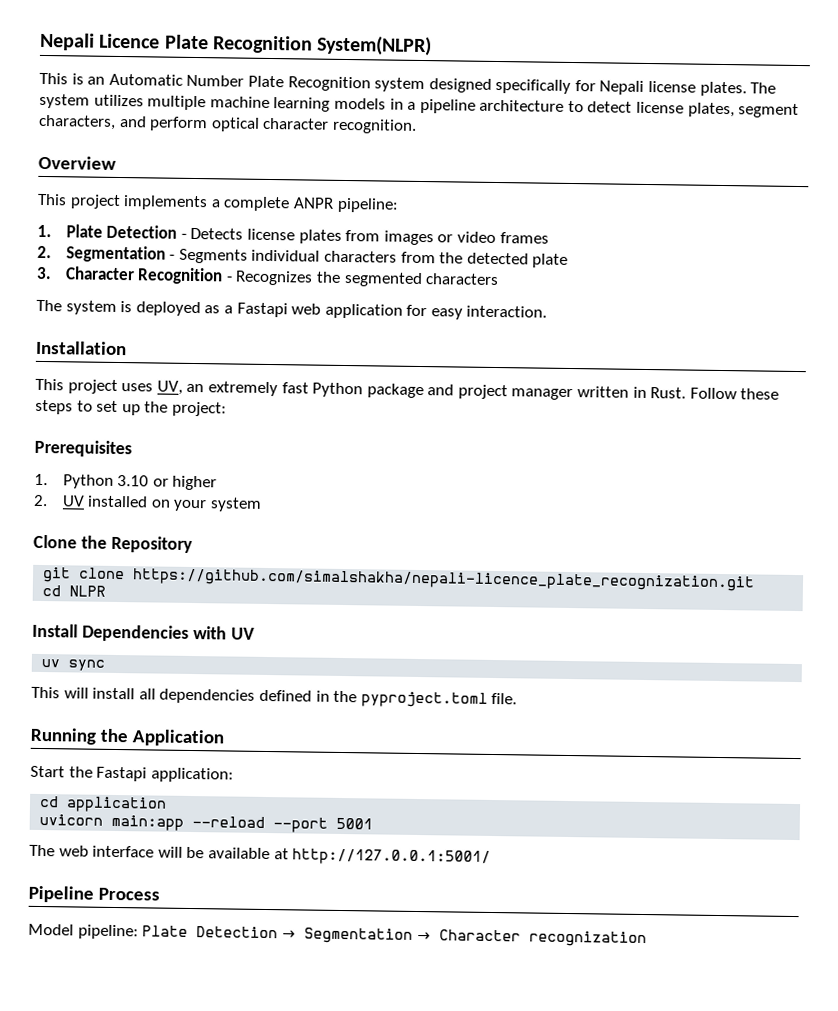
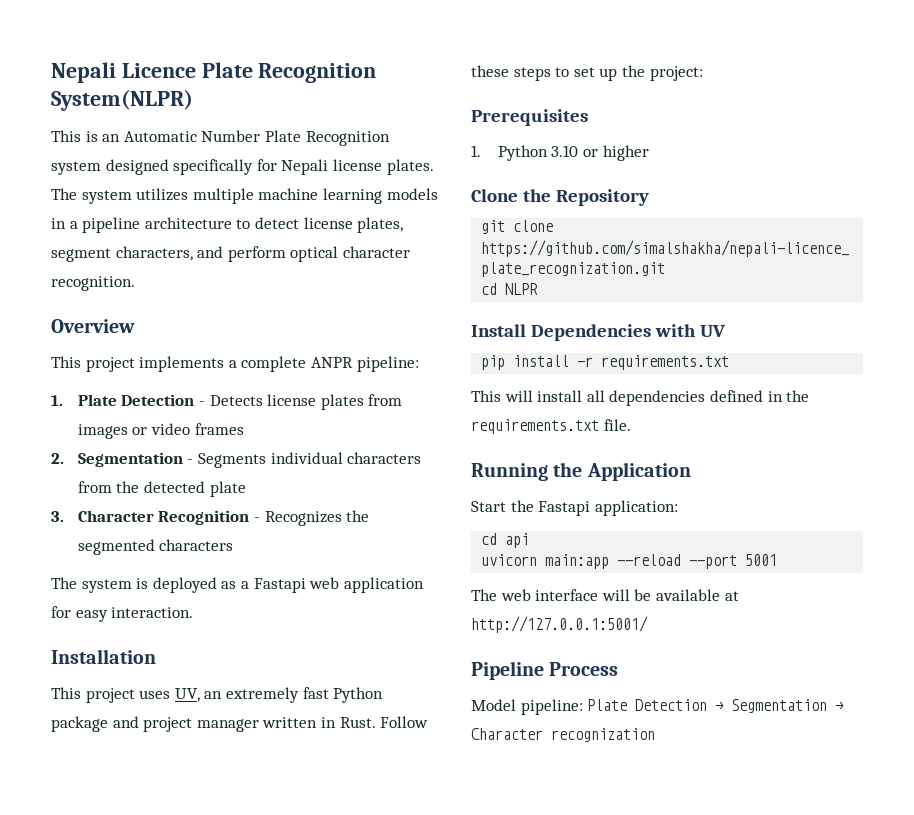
[33,494,263,512] // 2. UV installed on your system -> (649, 153) none
[41,659,106,671] uv sync -> [481,355,730,370] pip install -r requirements.txt
[360,691,488,708] pyproject.toml -> [471,419,599,434] requirements.txt
[66,796,168,813] application -> [505,533,530,548] api

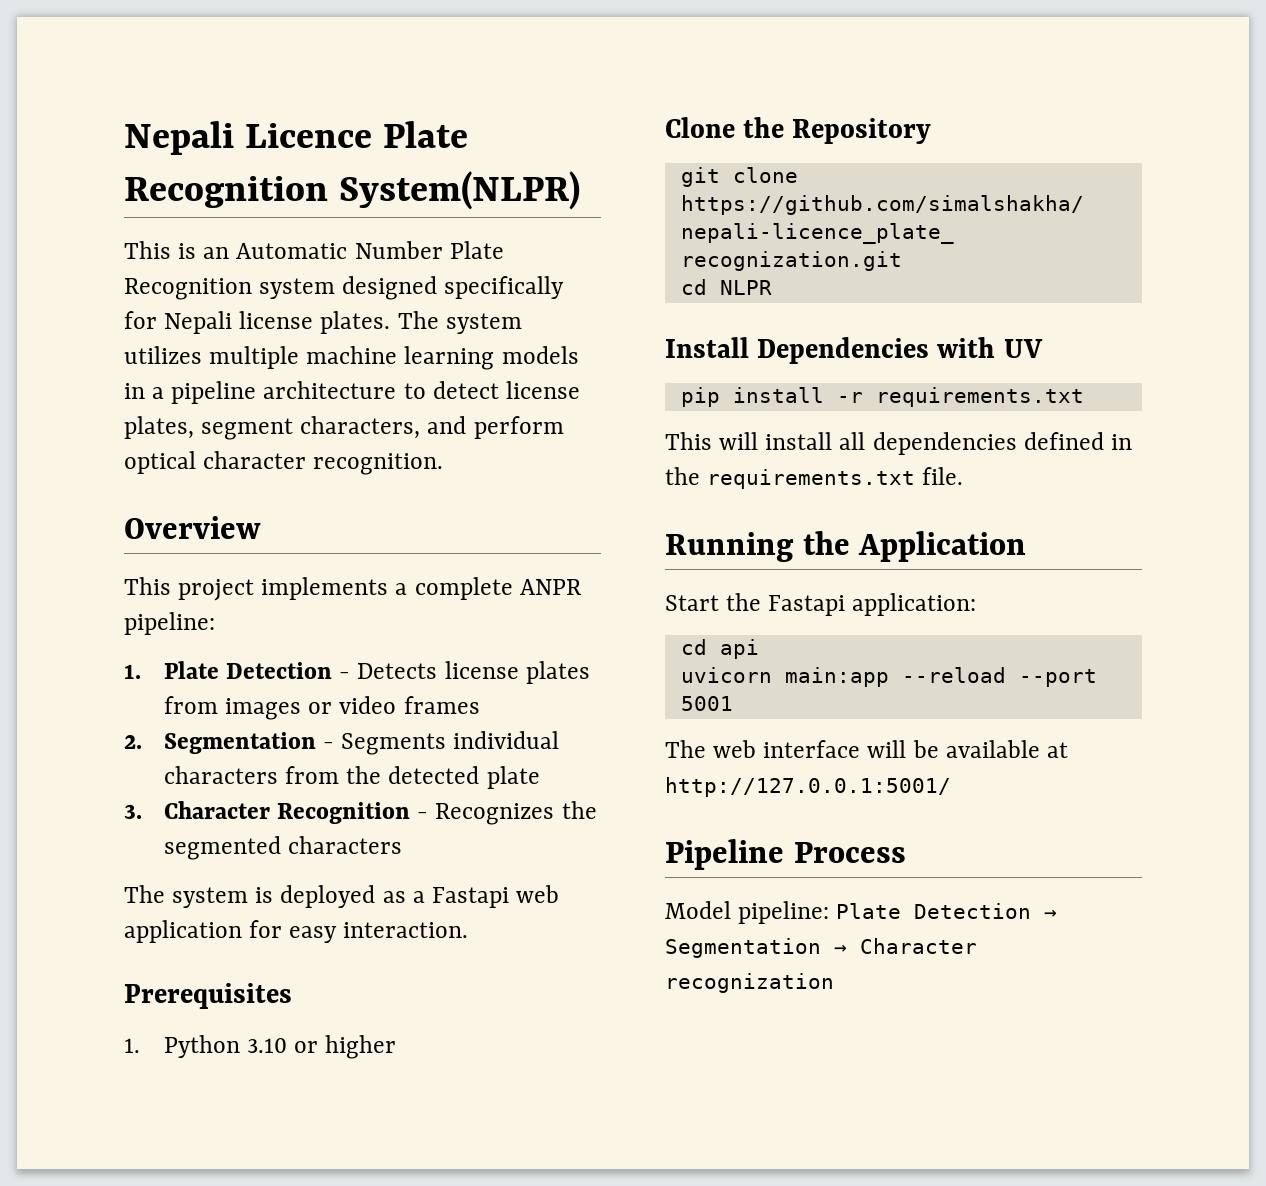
[51,649,156,664] [51,687,384,703] [51,716,429,732] [471,65,703,81] // Installation // This project uses UV, an extremely fast Python package and project manager written in Rust. Follow these steps to set up the project: -> (469, 930) none

